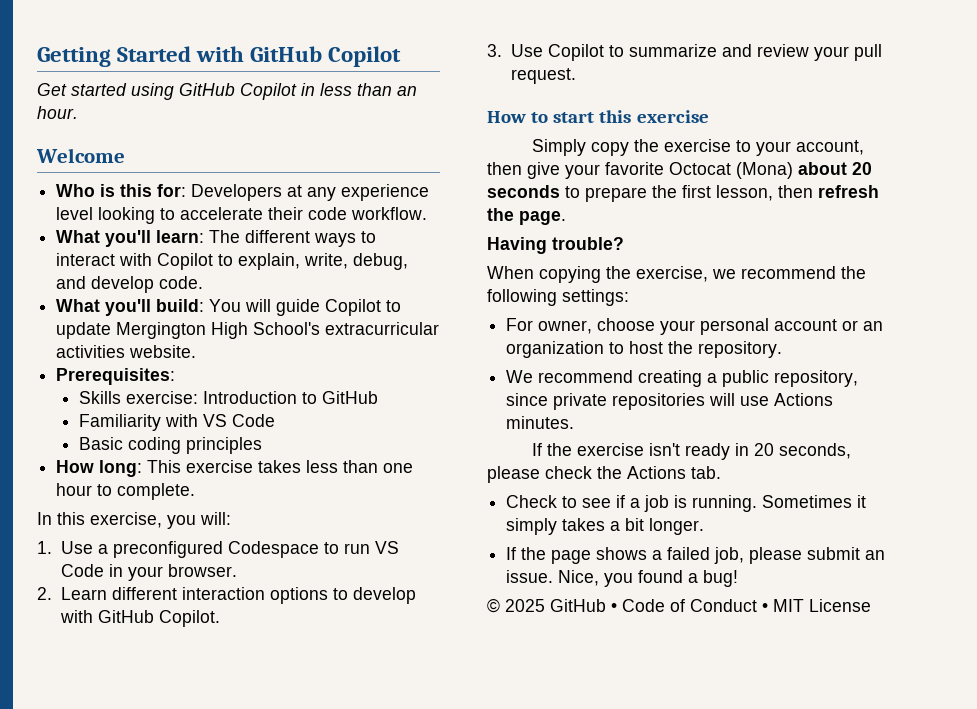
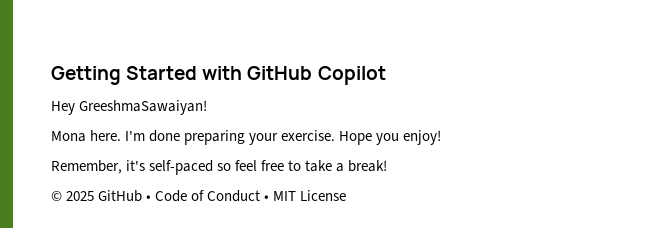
[37,83,417,100] [37,106,78,119] [36,148,125,163] [56,184,430,201] [56,207,428,224] [56,230,377,247] [56,253,409,270] [56,276,204,293] [56,299,402,316] [56,322,440,339] [56,345,197,358] [56,368,176,385] [78,391,378,404] [78,414,275,431] [78,437,262,454] [56,460,414,477] [56,483,196,500] [37,512,231,529] [37,541,399,558] [60,564,237,581] [37,587,416,604] [59,610,220,627] [487,44,882,61] [510,68,576,84] [487,110,709,123] [532,139,865,156] [487,162,872,179] [487,185,879,202] [487,208,566,225] [487,237,624,254] [487,266,866,283] [487,289,629,306] [506,318,884,335] [506,341,783,358] [506,370,859,387] [506,393,834,410] [506,416,575,429] [532,443,852,460] [487,466,721,483] [506,495,867,512] [506,518,705,535] [506,547,886,564] [506,570,739,587] Get started using GitHub Copilot in less than an hour. // Welcome // Who is this for: Developers at any experience level looking to accelerate their code workflow. // What you'll learn: The different ways to interact with Copilot to explain, write, debug, and develop code. // What you'll build: You will guide Copilot to update Mergington High School's extracurricular activities website. // Prerequisites: // Skills exercise: Introduction to GitHub // Familiarity with VS Code // Basic coding principles // How long: This exercise takes less than one hour to complete. // In this exercise, you will: // 1. Use a preconfigured Codespace to run VS Code in your browser. // 2. Learn different interaction options to develop with GitHub Copilot. // 3. Use Copilot to summarize and review your pull request. // How to start this exercise // Simply copy the exercise to your account, then give your favorite Octocat (Mona) about 20 seconds to prepare the first lesson, then refresh the page. // Having trouble? // When copying the exercise, we recommend the following settings: // For owner, choose your personal account or an organization to host the repository. // We recommend creating a public repository, since private repositories will use Actions minutes. // If the exercise isn't ready in 20 seconds, please check the Actions tab. // Check to see if a job is running. Sometimes it simply takes a bit longer. // If the page shows a failed job, please submit an issue. Nice, you found a bug! -> [51,100,208,115] [51,130,442,145] [51,160,388,175] Hey GreeshmaSawaiyan! // Mona here. I'm done preparing your exercise. Hope you enjoy! // Remember, it's self-paced so feel free to take a break!

